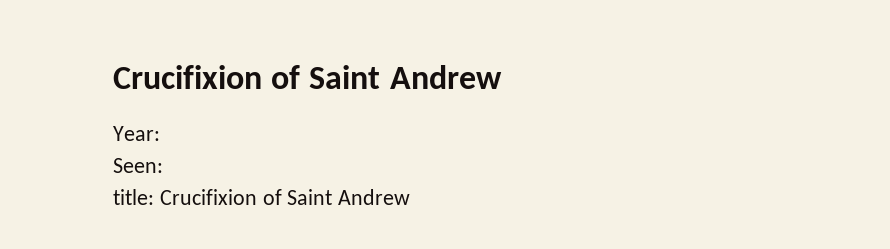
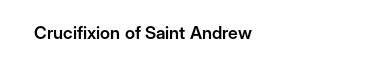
[113,65,502,89] [113,126,160,141] [113,158,163,173] [113,189,411,205] Crucifixion of Saint Andrew // Year: // Seen: // title: Crucifixion of Saint Andrew -> [34,26,253,39] Crucifixion of Saint Andrew

